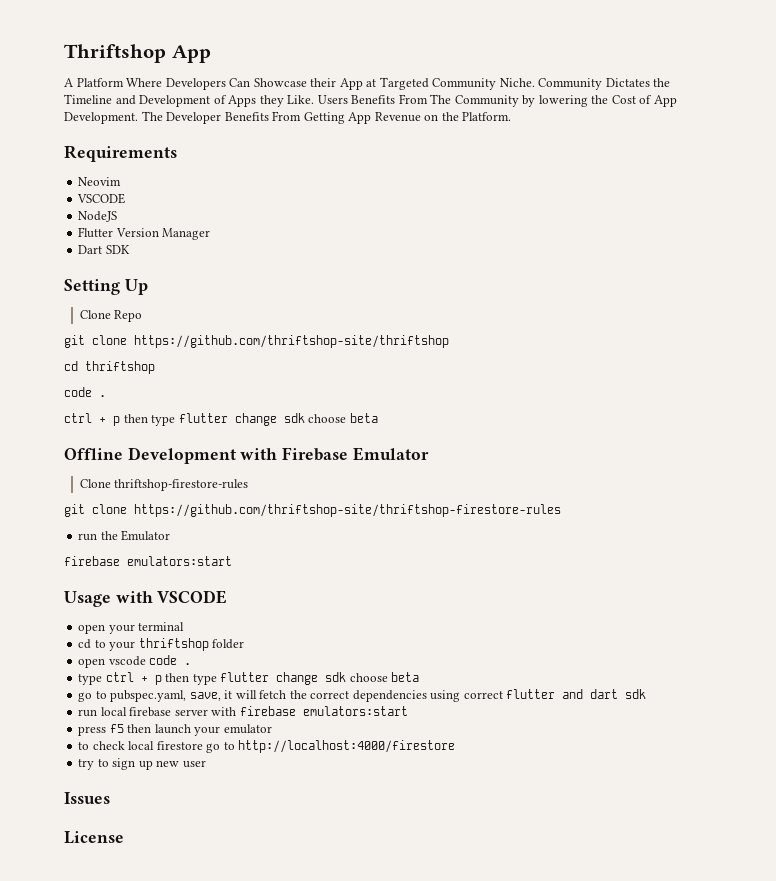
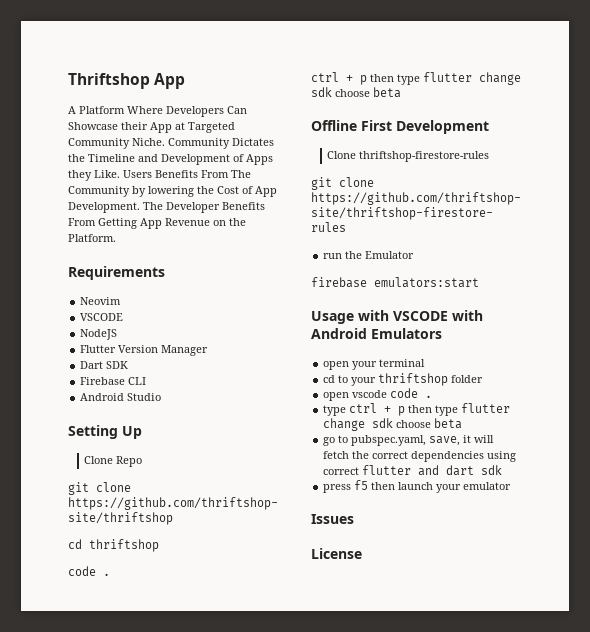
(130, 249) none -> [80,377,147,385] [80,393,162,401] // Firebase CLI // Android Studio
[127,447,429,464] Development with Firebase Emulator -> [361,120,489,134] First Development
(228, 597) none -> [452,310,483,321] [311,328,442,339] with Android Emulators
[78,706,408,717] // run local firebase server with firebase emulators:start -> (503, 470) none
[78,740,456,753] [78,758,206,770] // to check local firestore go to http://localhost:4000/firestore // try to sign up new user -> (512, 486) none

